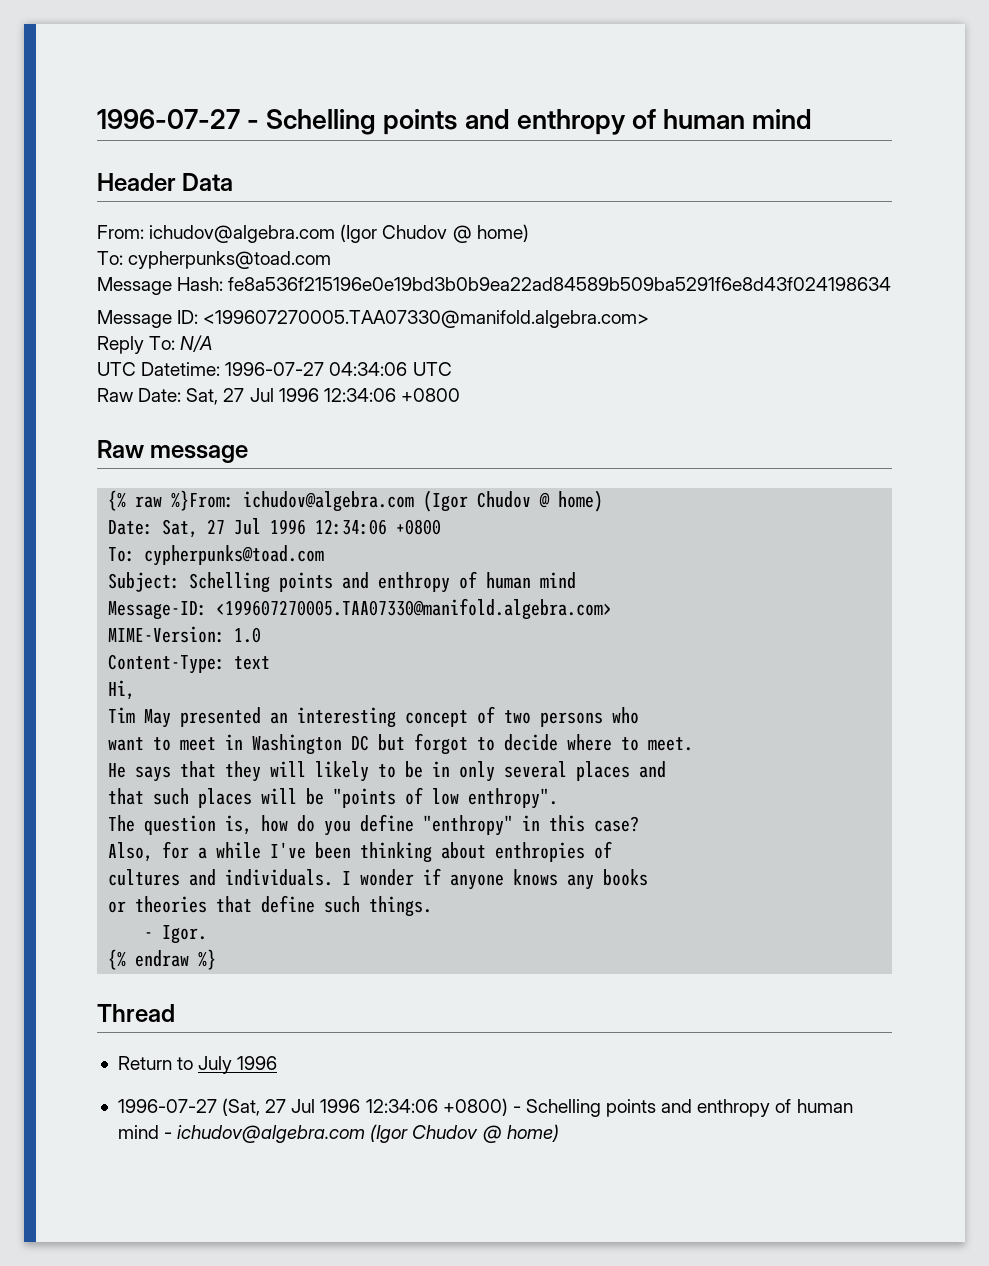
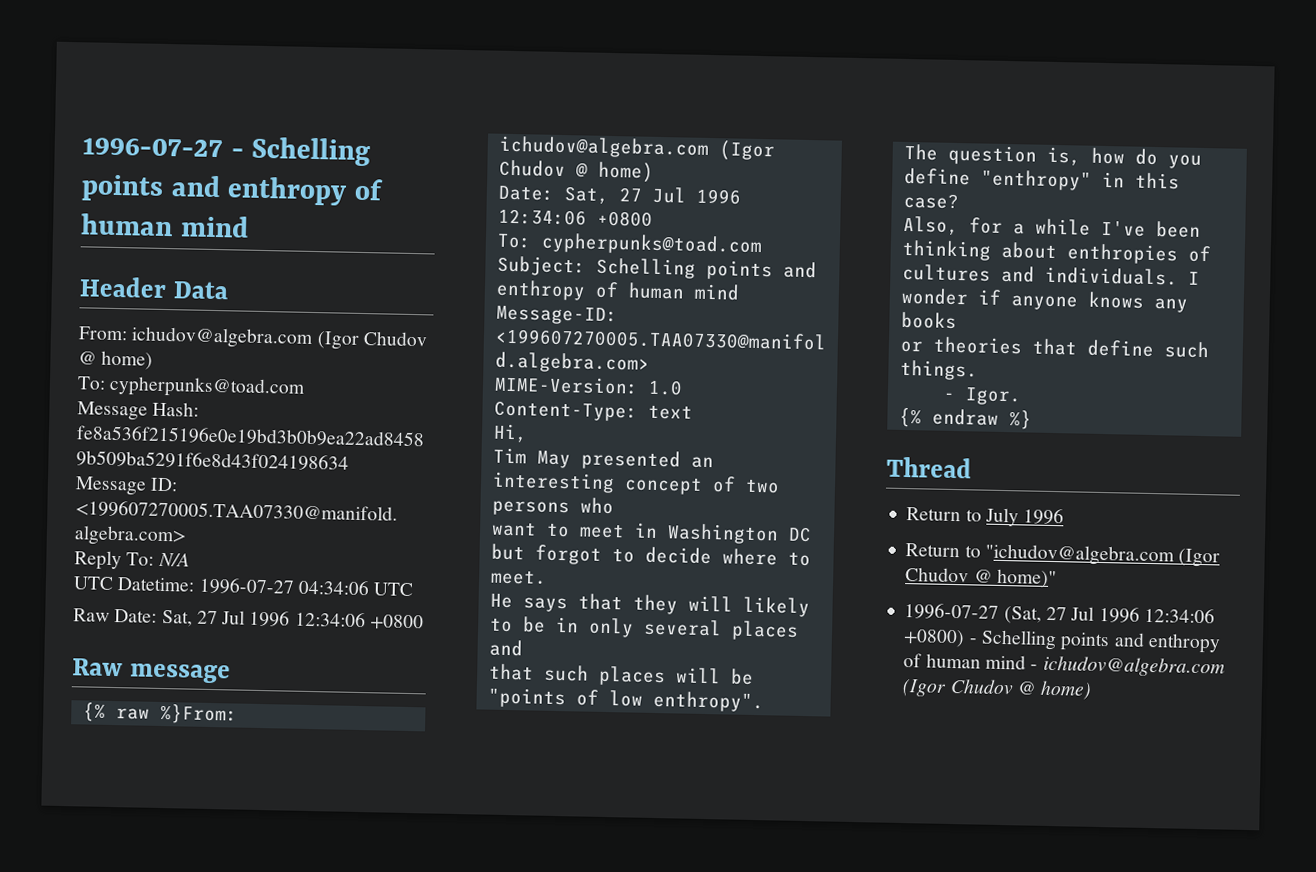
(278, 1063) none -> [905,543,1221,568] [905,567,1057,589] // Return to "ichudov@algebra.com (Igor Chudov @ home)"

